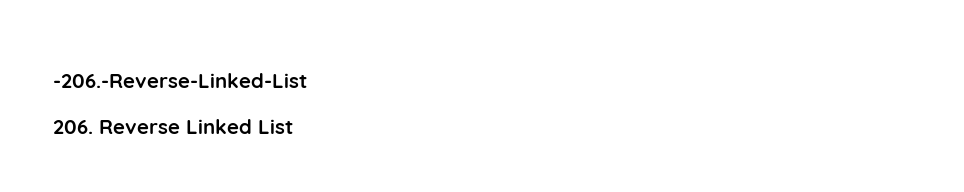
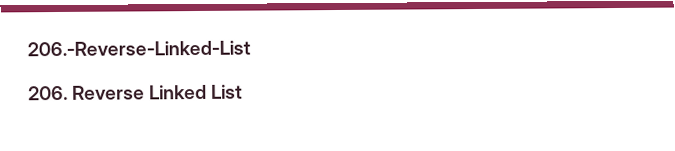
[53,73,307,88] -206.-Reverse-Linked-List -> [27,40,251,57] 206.-Reverse-Linked-List

